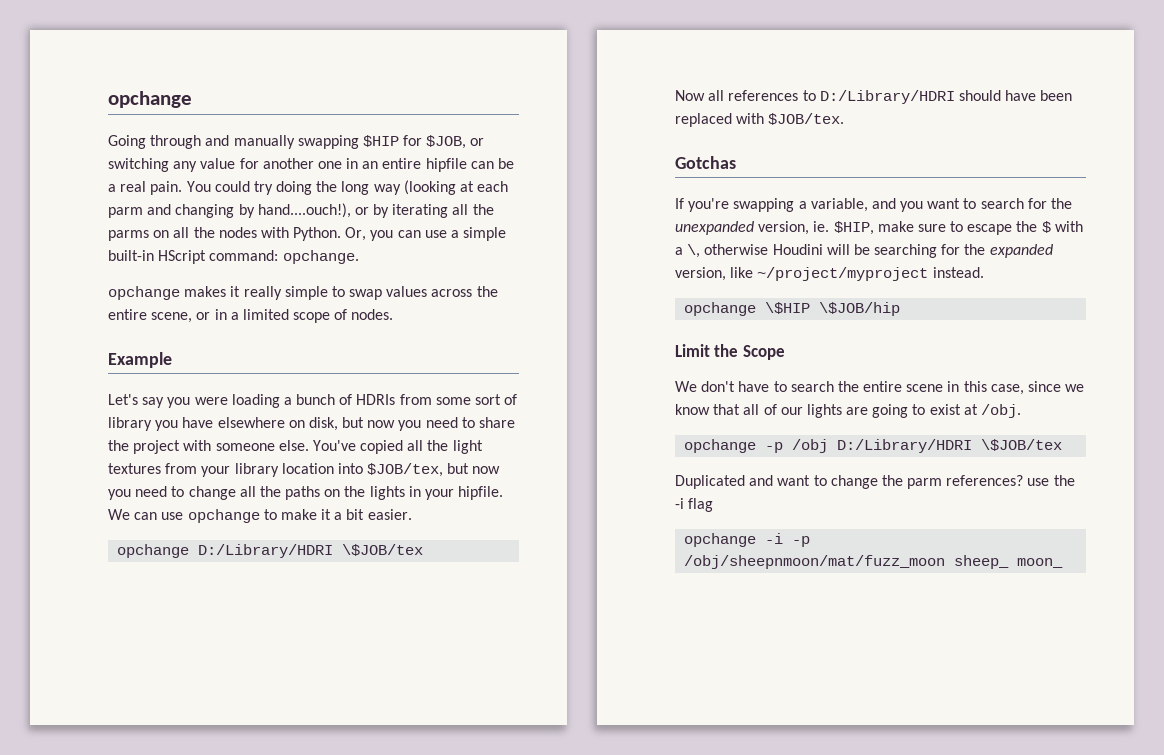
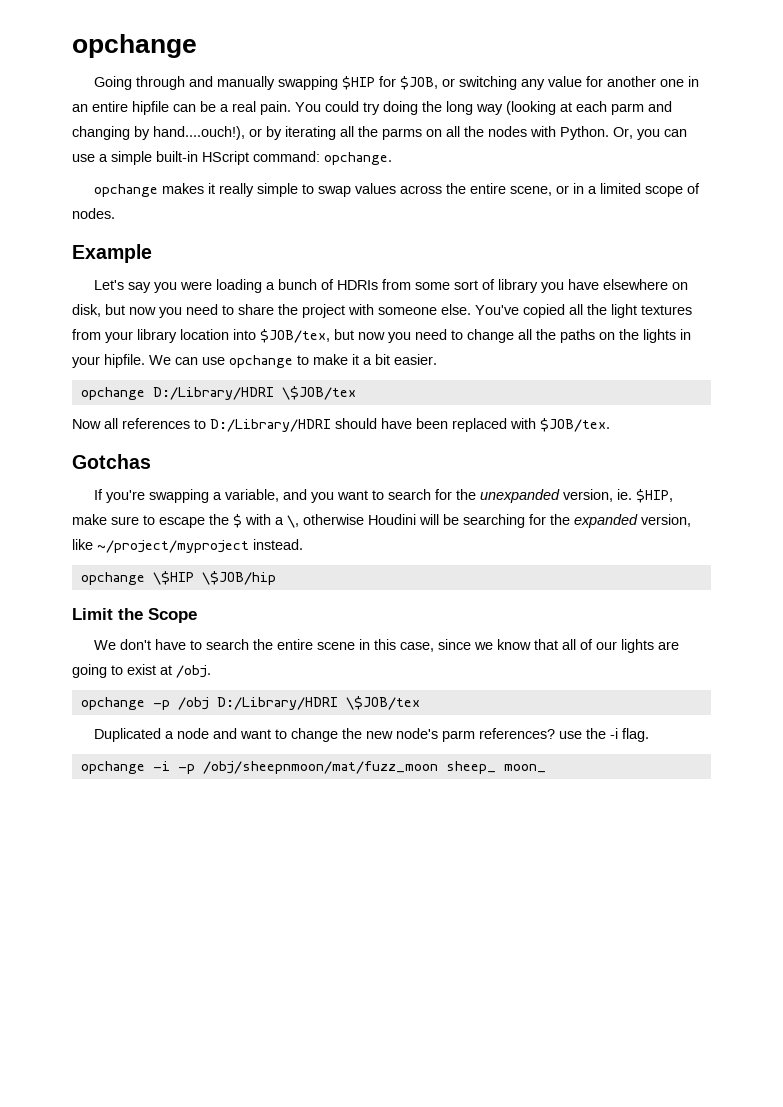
(745, 482) none -> [164,728,209,739] a node
(903, 480) none -> [365,728,438,739] new node's
[688,498,714,512] flag -> [621,728,649,742] flag.

